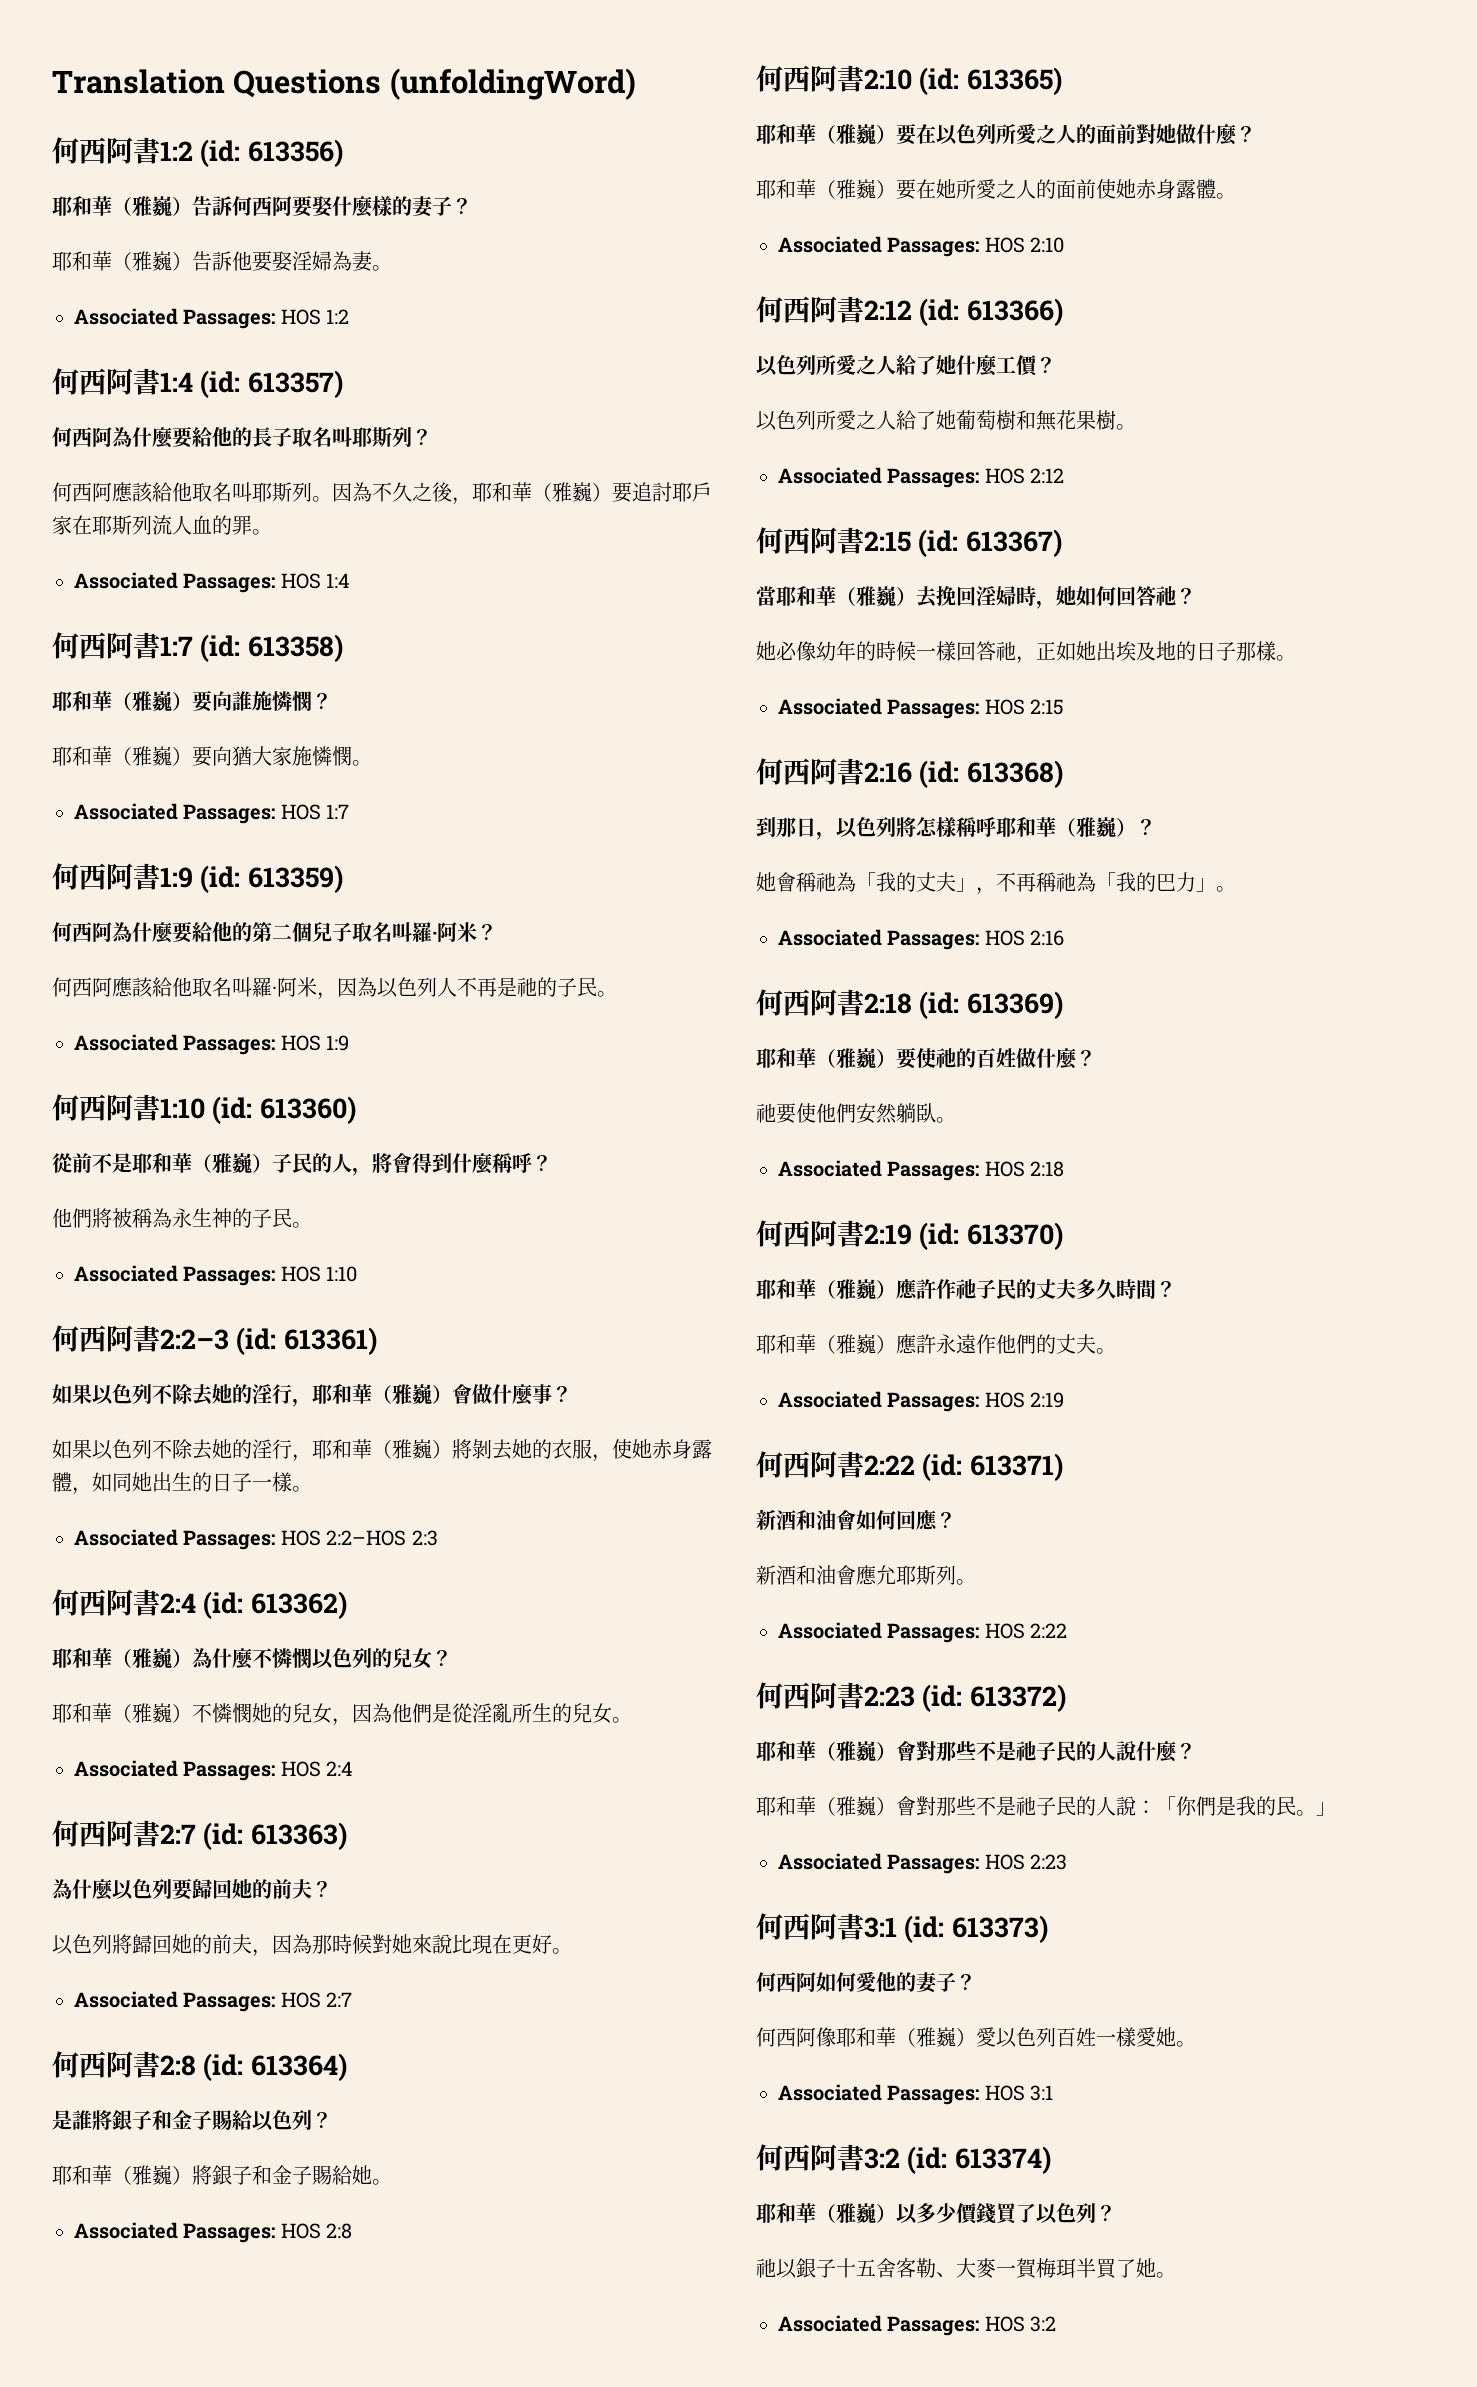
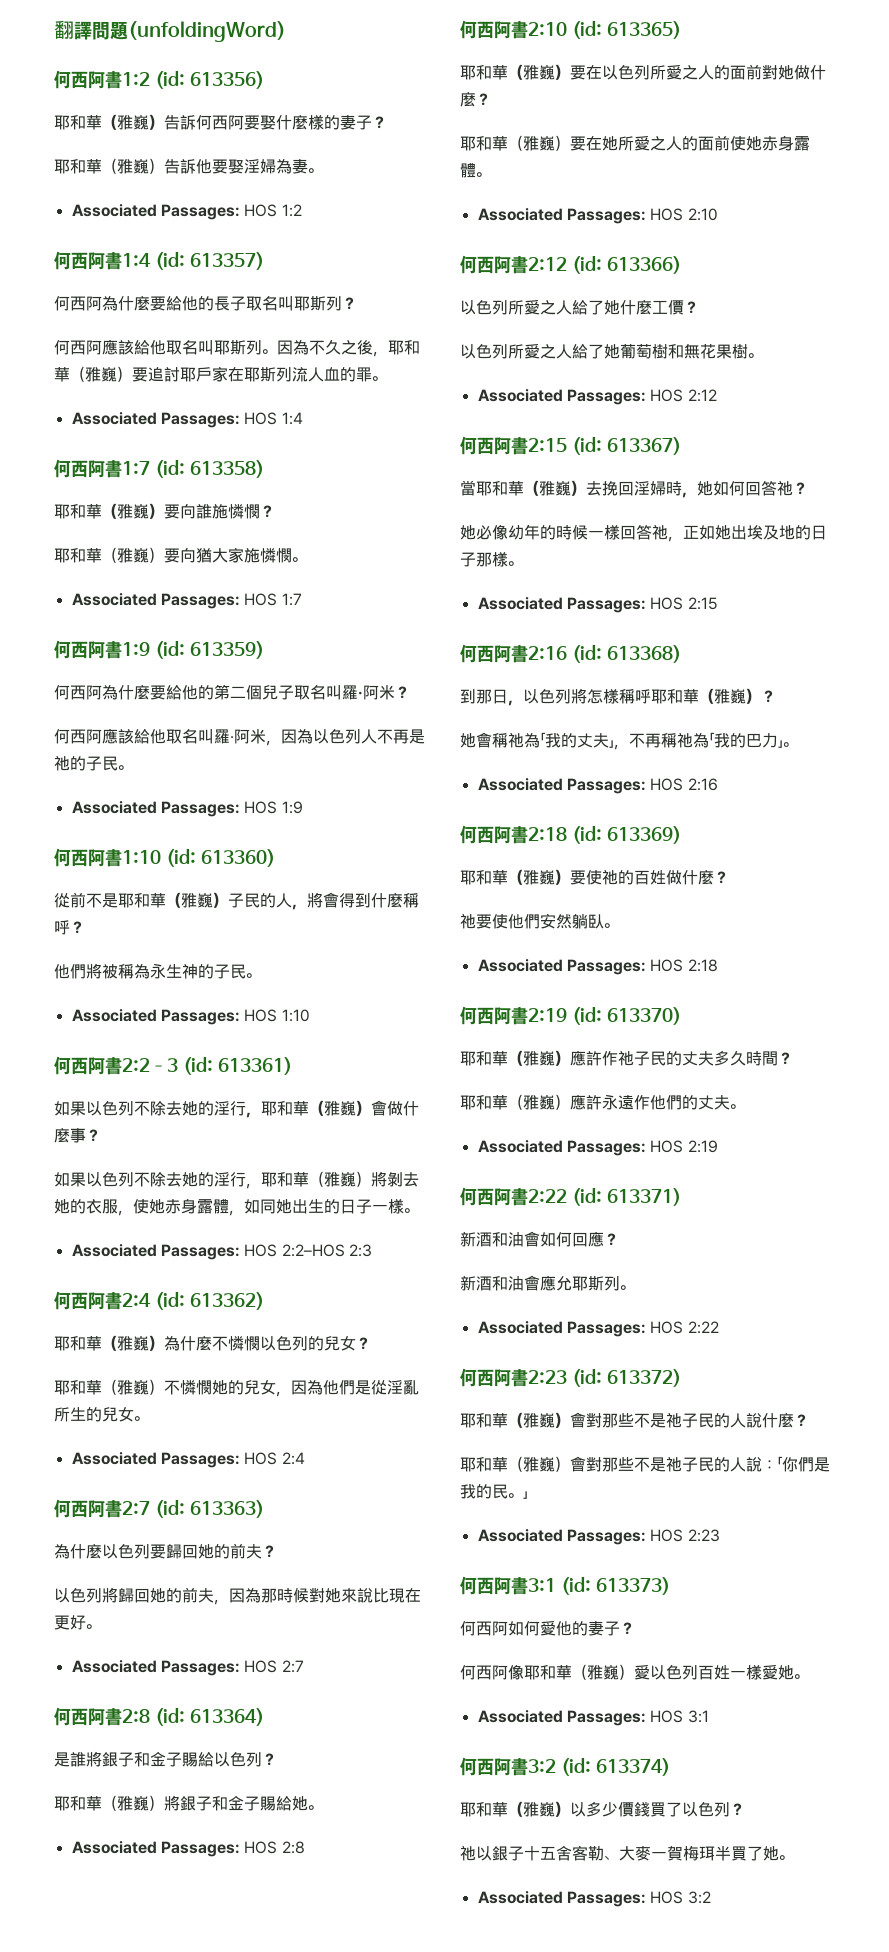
[52,69,382,98] Translation Questions -> [54,20,128,40] 翻譯問題

